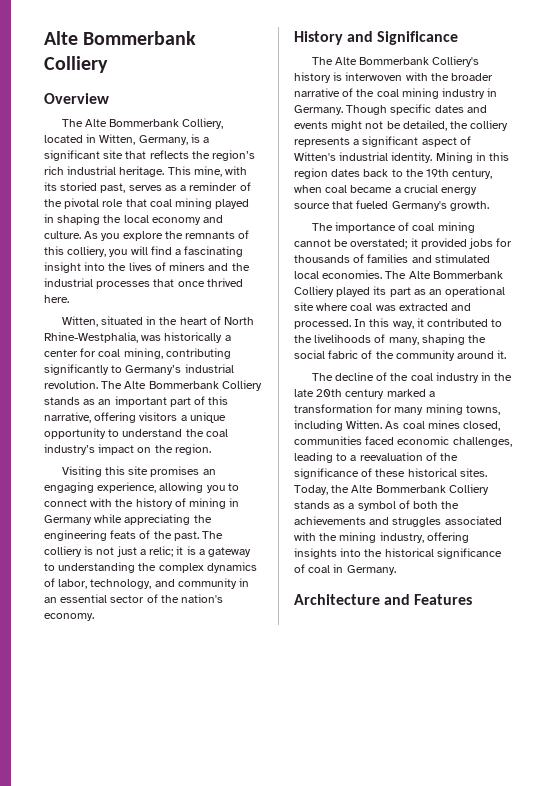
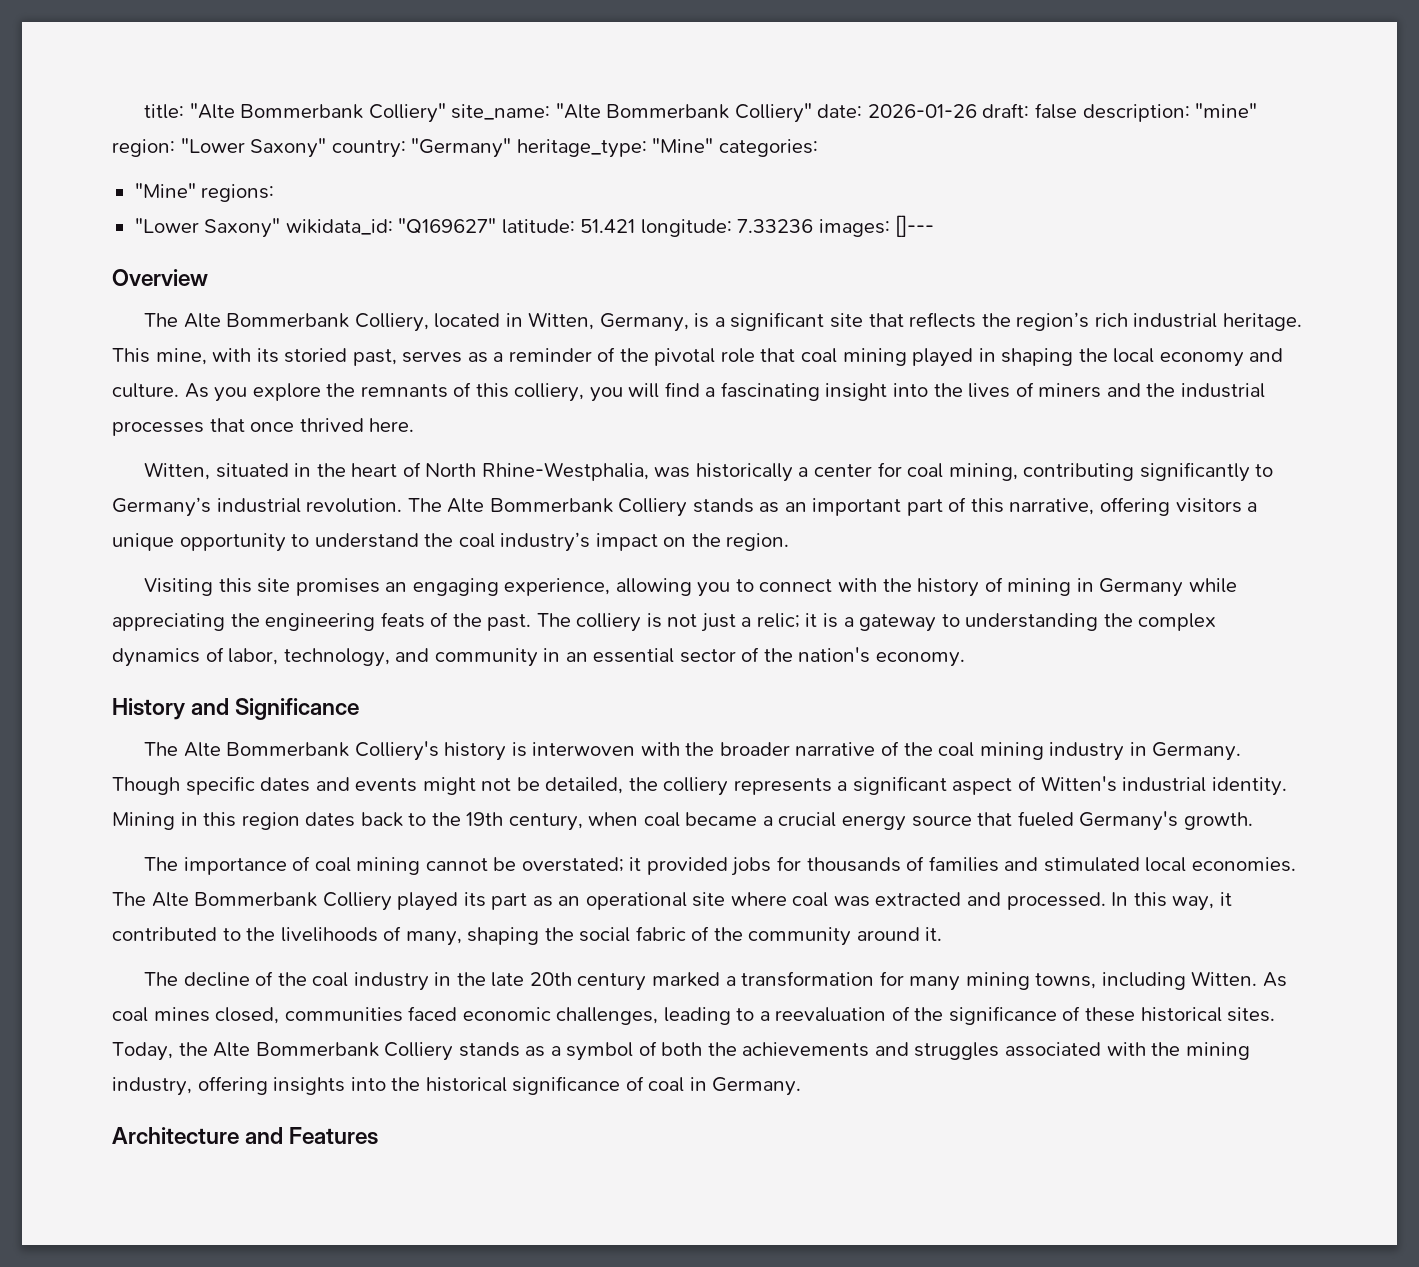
[44,31,197,45] [44,56,108,73] Alte Bommerbank Colliery -> [144,103,1258,123] [112,138,818,158] [134,183,275,202] [134,215,935,238] title: "Alte Bommerbank Colliery" site_name: "Alte Bommerbank Colliery" date: 2026-01-26 draft: false description: "mine" region: "Lower Saxony" country: "Germany" heritage_type: "Mine" categories: // "Mine" regions: // "Lower Saxony" wikidata_id: "Q169627" latitude: 51.421 longitude: 7.33236 images: []---

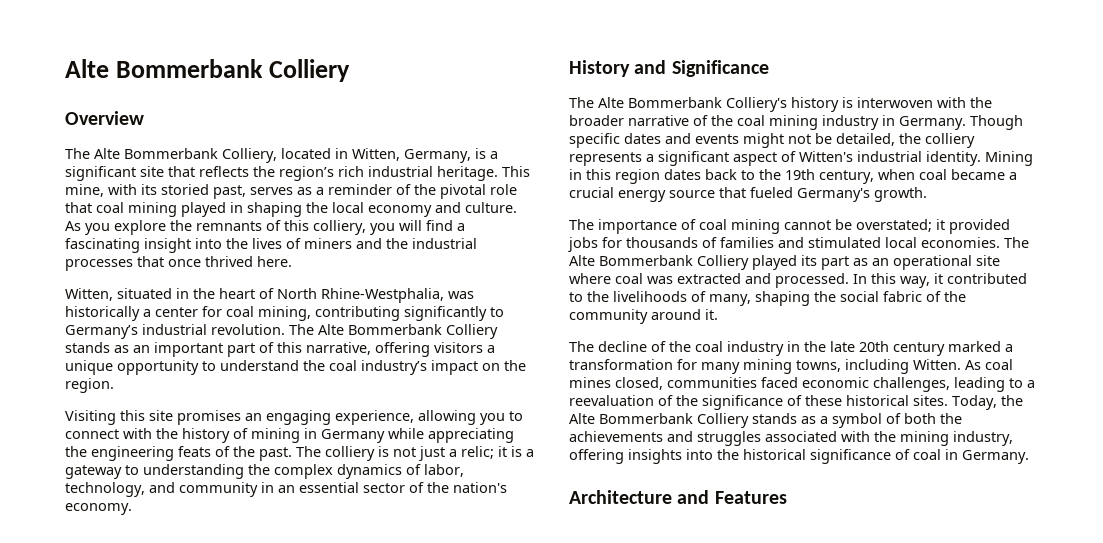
[144,103,1258,123] [112,138,818,158] [134,183,275,202] [134,215,935,238] title: "Alte Bommerbank Colliery" site_name: "Alte Bommerbank Colliery" date: 2026-01-26 draft: false description: "mine" region: "Lower Saxony" country: "Germany" heritage_type: "Mine" categories: // "Mine" regions: // "Lower Saxony" wikidata_id: "Q169627" latitude: 51.421 longitude: 7.33236 images: []--- -> [65,59,350,82] Alte Bommerbank Colliery

